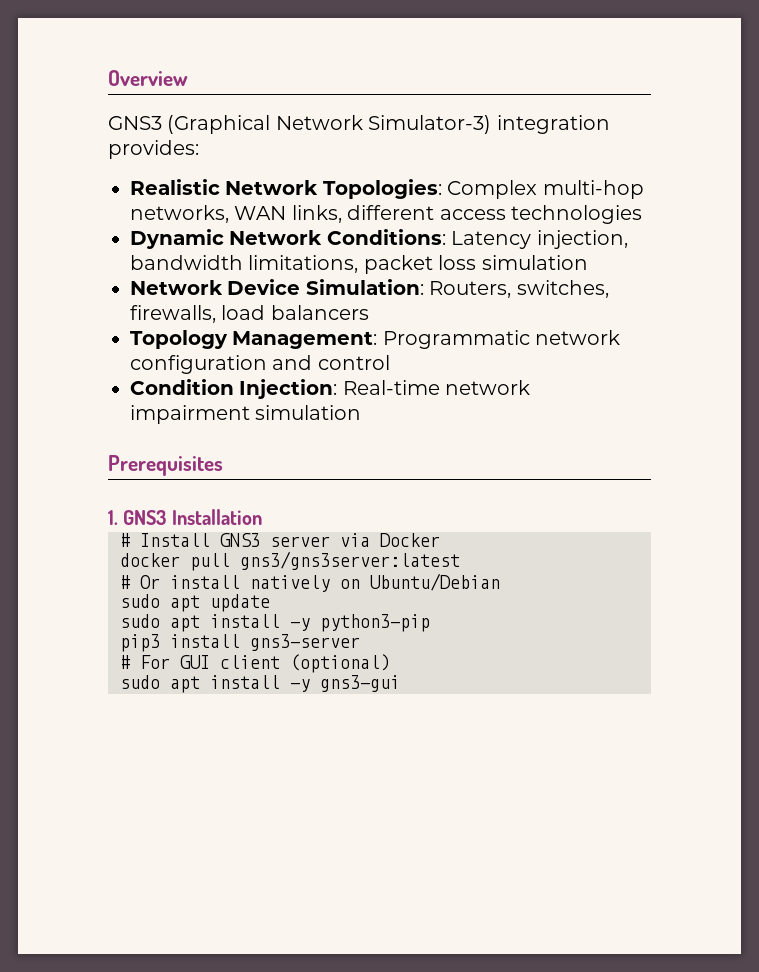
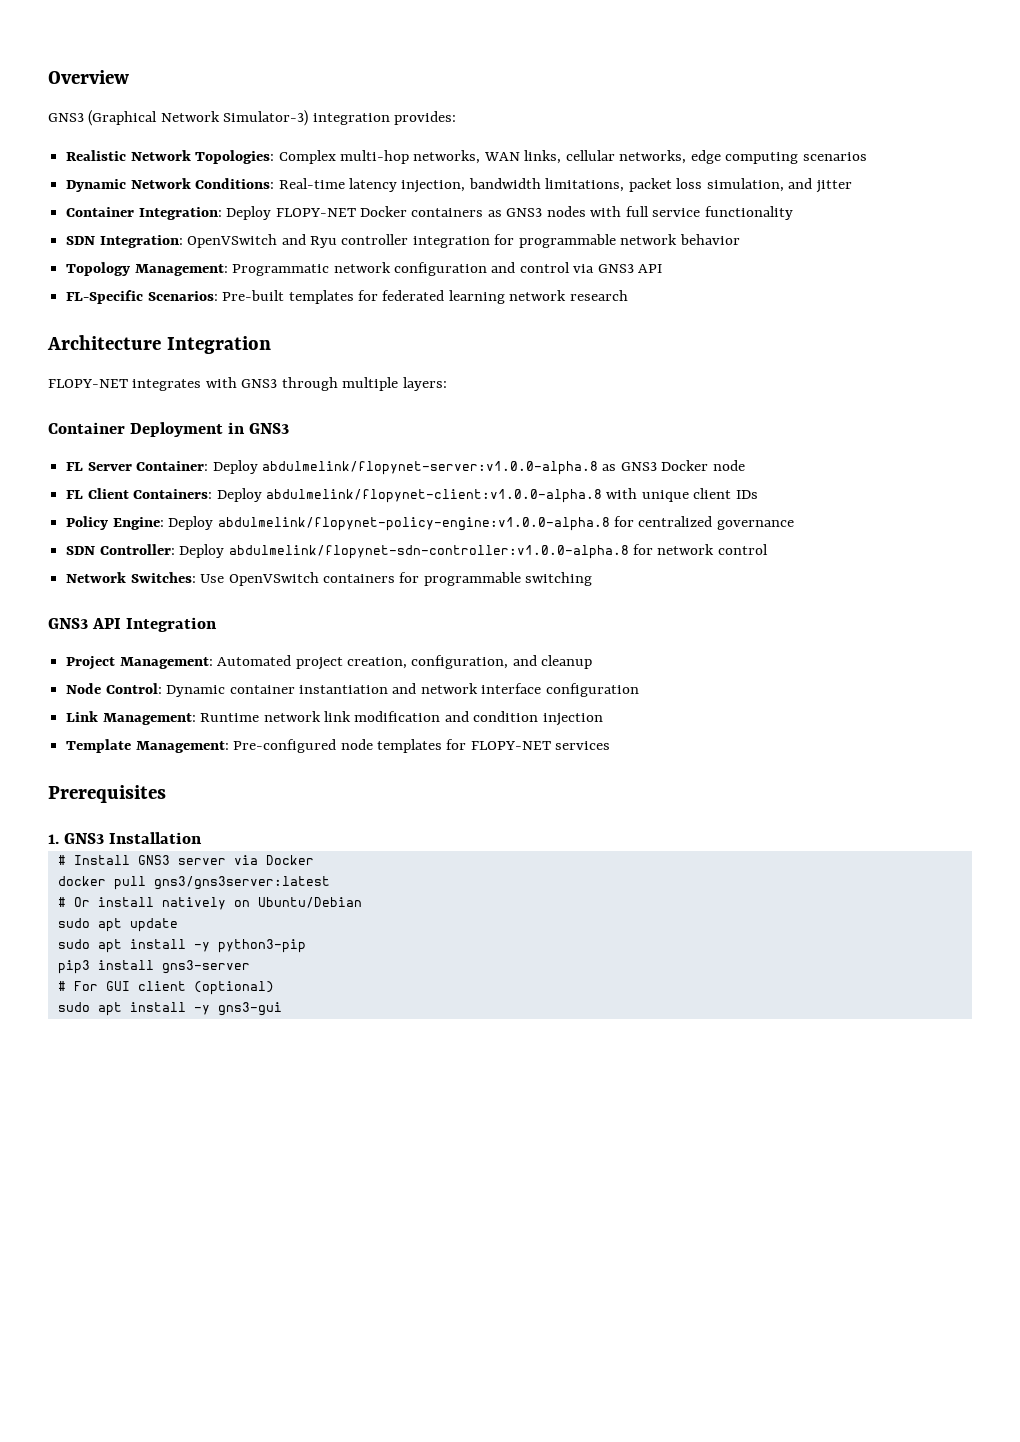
[347,205,642,224] different access technologies -> [565,150,867,164] cellular networks, edge computing scenarios
[451,231,532,249] Latency -> [278,178,397,192] Real-time latency
[481,255,588,270] [130,279,609,298] [130,305,369,323] simulation // Network Device Simulation: Routers, switches, firewalls, load balancers -> [706,178,852,193] [66,206,793,220] [66,234,740,248] simulation, and jitter // Container Integration: Deploy FLOPY-NET Docker containers as GNS3 nodes with full service functionality // SDN Integration: OpenVSwitch and Ryu controller integration for programmable network behavior
[130,379,531,399] [130,405,362,424] // Condition Injection: Real-time network impairment simulation -> [573,264,663,273] [66,290,628,304] [47,335,271,354] [48,377,447,391] [48,422,290,437] [66,460,745,475] [66,488,758,503] [66,516,794,531] [66,544,768,559] [66,572,593,586] [48,617,218,632] [66,655,593,670] [66,683,639,697] [66,711,603,726] [66,739,611,753] via GNS3 API // FL-Specific Scenarios: Pre-built templates for federated learning network research // Architecture Integration // FLOPY-NET integrates with GNS3 through multiple layers: // Container Deployment in GNS3 // FL Server Container: Deploy abdulmelink/flopynet-server:v1.0.0-alpha.8 as GNS3 Docker node // FL Client Containers: Deploy abdulmelink/flopynet-client:v1.0.0-alpha.8 with unique client IDs // Policy Engine: Deploy abdulmelink/flopynet-policy-engine:v1.0.0-alpha.8 for centralized governance // SDN Controller: Deploy abdulmelink/flopynet-sdn-controller:v1.0.0-alpha.8 for network control // Network Switches: Use OpenVSwitch containers for programmable switching // GNS3 API Integration // Project Management: Automated project creation, configuration, and cleanup // Node Control: Dynamic container instantiation and network interface configuration // Link Management: Runtime network link modification and condition injection // Template Management: Pre-configured node templates for FLOPY-NET services

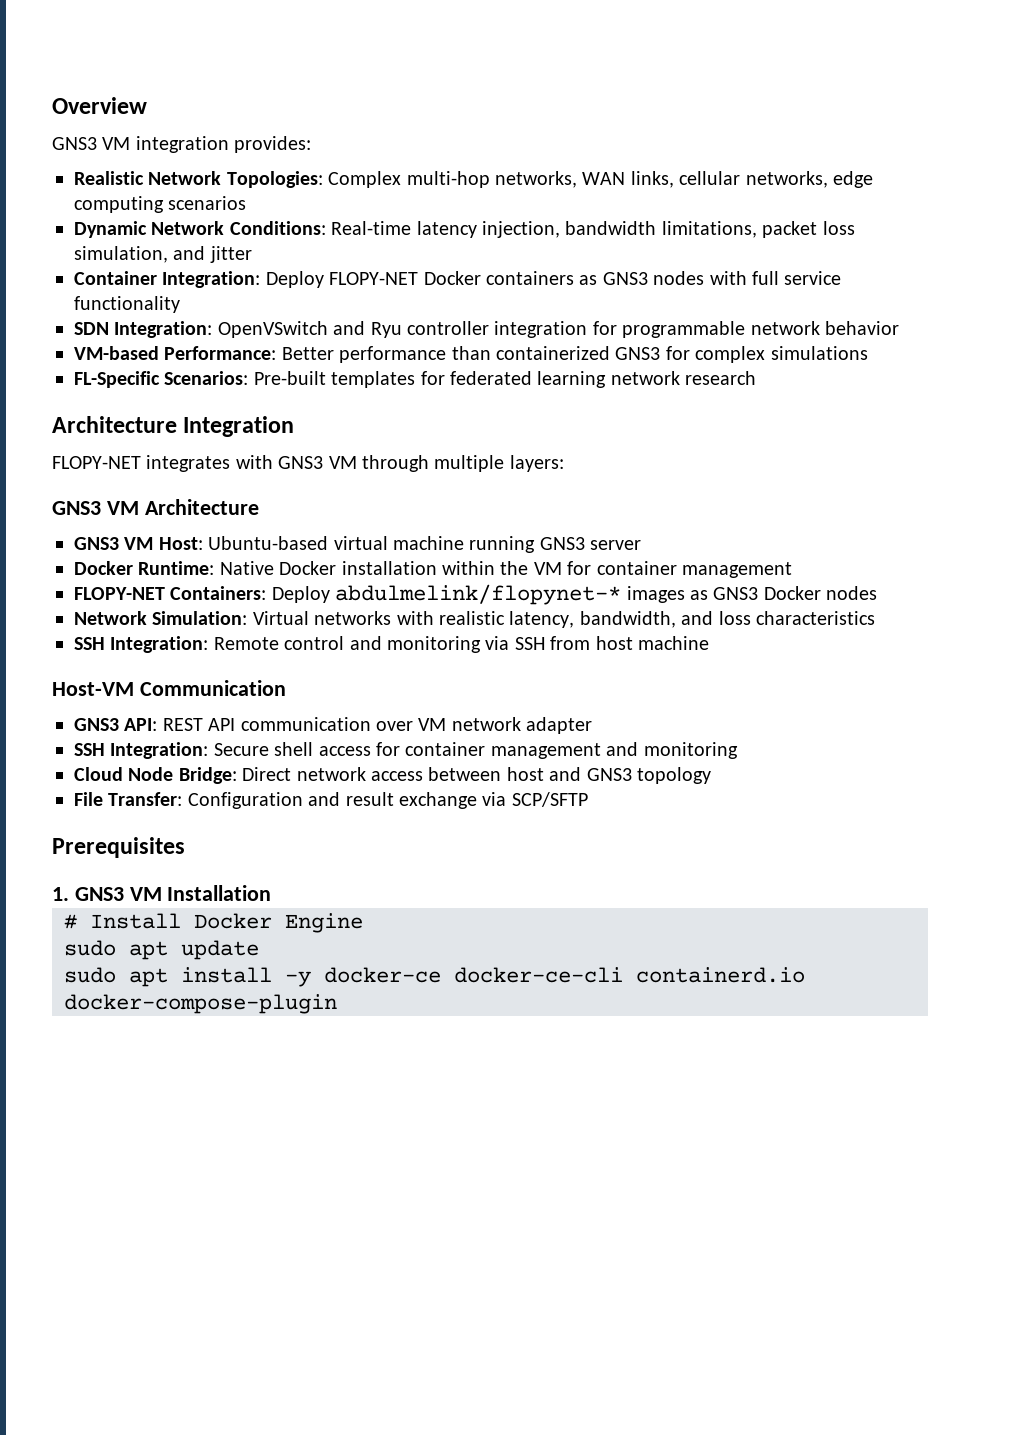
[88,110,309,126] (Graphical Network Simulator-3) -> [102,137,131,150] VM
[66,262,663,276] Topology Management: Programmatic network configuration and control via GNS3 API -> [74,346,868,363] VM-based Performance: Better performance than containerized GNS3 for complex simulations
(278, 383) none -> [328,456,357,469] VM
[48,422,290,437] [66,460,745,475] [66,488,758,503] [66,516,794,531] [66,544,768,559] [66,572,593,586] [48,617,218,632] [66,655,593,670] [66,683,639,697] [66,711,603,726] [66,739,611,753] Container Deployment in GNS3 // FL Server Container: Deploy abdulmelink/flopynet-server:v1.0.0-alpha.8 as GNS3 Docker node // FL Client Containers: Deploy abdulmelink/flopynet-client:v1.0.0-alpha.8 with unique client IDs // Policy Engine: Deploy abdulmelink/flopynet-policy-engine:v1.0.0-alpha.8 for centralized governance // SDN Controller: Deploy abdulmelink/flopynet-sdn-controller:v1.0.0-alpha.8 for network control // Network Switches: Use OpenVSwitch containers for programmable switching // GNS3 API Integration // Project Management: Automated project creation, configuration, and cleanup // Node Control: Dynamic container instantiation and network interface configuration // Link Management: Runtime network link modification and condition injection // Template Management: Pre-configured node templates for FLOPY-NET services -> [52,499,259,515] [74,536,642,553] [74,561,792,578] [74,584,878,605] [74,611,875,628] [74,636,709,653] [52,680,286,696] [74,717,593,734] [74,742,738,759] [74,767,711,784] [74,792,588,809] GNS3 VM Architecture // GNS3 VM Host: Ubuntu-based virtual machine running GNS3 server // Docker Runtime: Native Docker installation within the VM for container management // FLOPY-NET Containers: Deploy abdulmelink/flopynet-* images as GNS3 Docker nodes // Network Simulation: Virtual networks with realistic latency, bandwidth, and loss characteristics // SSH Integration: Remote control and monitoring via SSH from host machine // Host-VM Communication // GNS3 API: REST API communication over VM network adapter // SSH Integration: Secure shell access for container management and monitoring // Cloud Node Bridge: Direct network access between host and GNS3 topology // File Transfer: Configuration and result exchange via SCP/SFTP
(105, 838) none -> [129,887,162,901] VM
[137,855,314,865] [57,876,330,890] [57,897,362,910] GNS3 server via Docker // docker pull gns3/gns3server:latest // # Or install natively on Ubuntu/Debian -> [194,913,363,933] Docker Engine
[217,939,306,953] [57,960,250,974] [57,981,274,995] [57,1002,282,1016] python3-pip // pip3 install gns3-server // # For GUI client (optional) // sudo apt install -y gns3-gui -> [324,967,805,983] [64,994,337,1014] docker-ce docker-ce-cli containerd.io docker-compose-plugin

